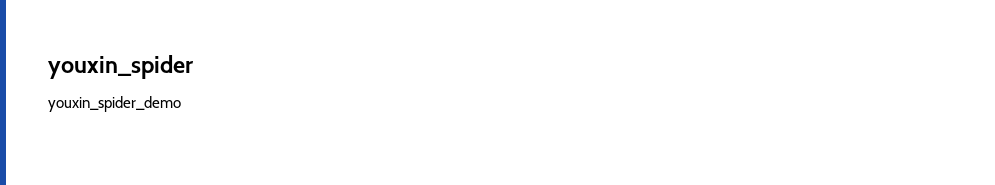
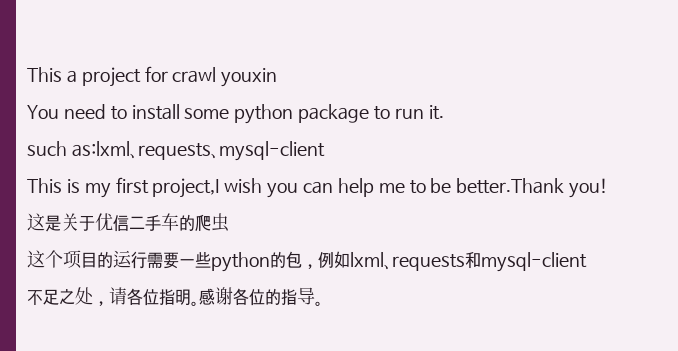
[48,55,194,79] [48,96,181,112] youxin_spider // youxin_spider_demo -> [27,66,278,87] [27,104,444,124] [27,141,325,161] [27,177,609,198] [27,213,229,232] [27,250,587,272] [27,287,323,306] This a project for crawl youxin // You need to install some python package to run it. // such as:lxml、requests、mysql-client // This is my first project,I wish you can help me to be better.Thank you! // 这是关于优信二手车的爬虫 // 这个项目的运行需要一些python的包，例如lxml、requests和mysql-client // 不足之处，请各位指明。感谢各位的指导。

